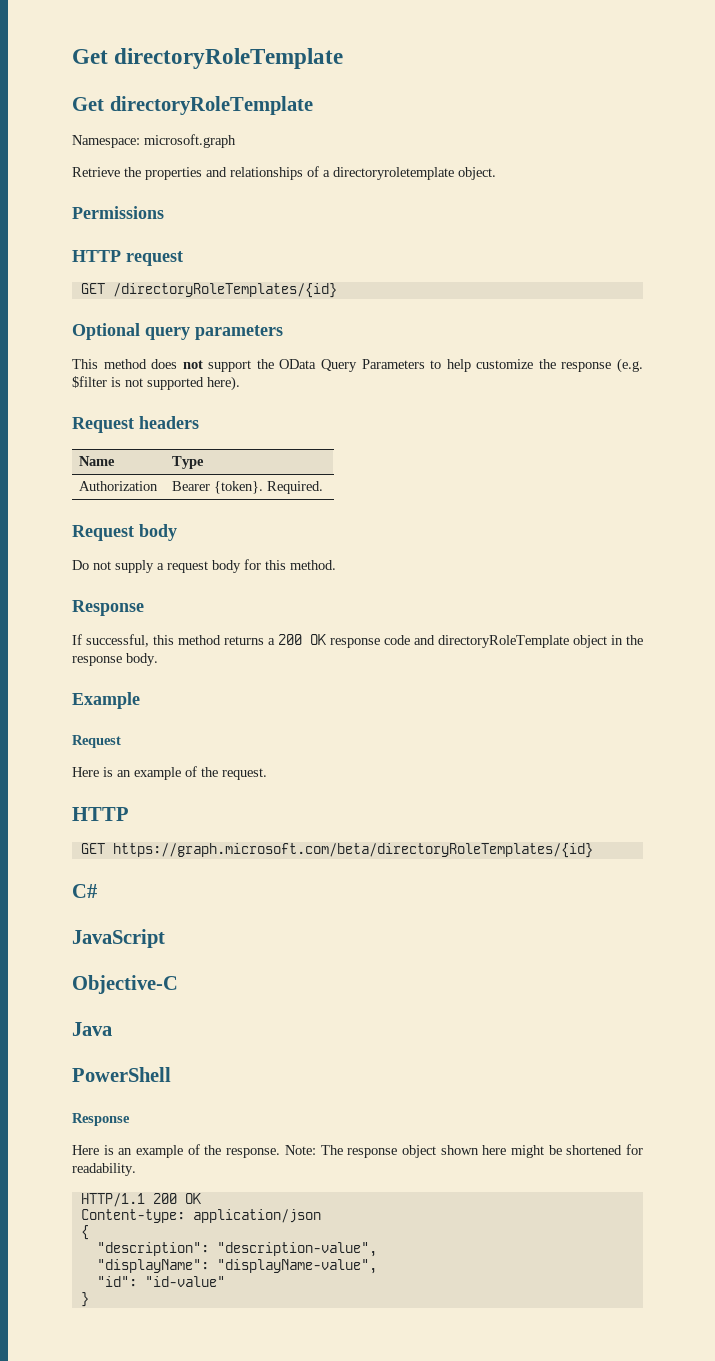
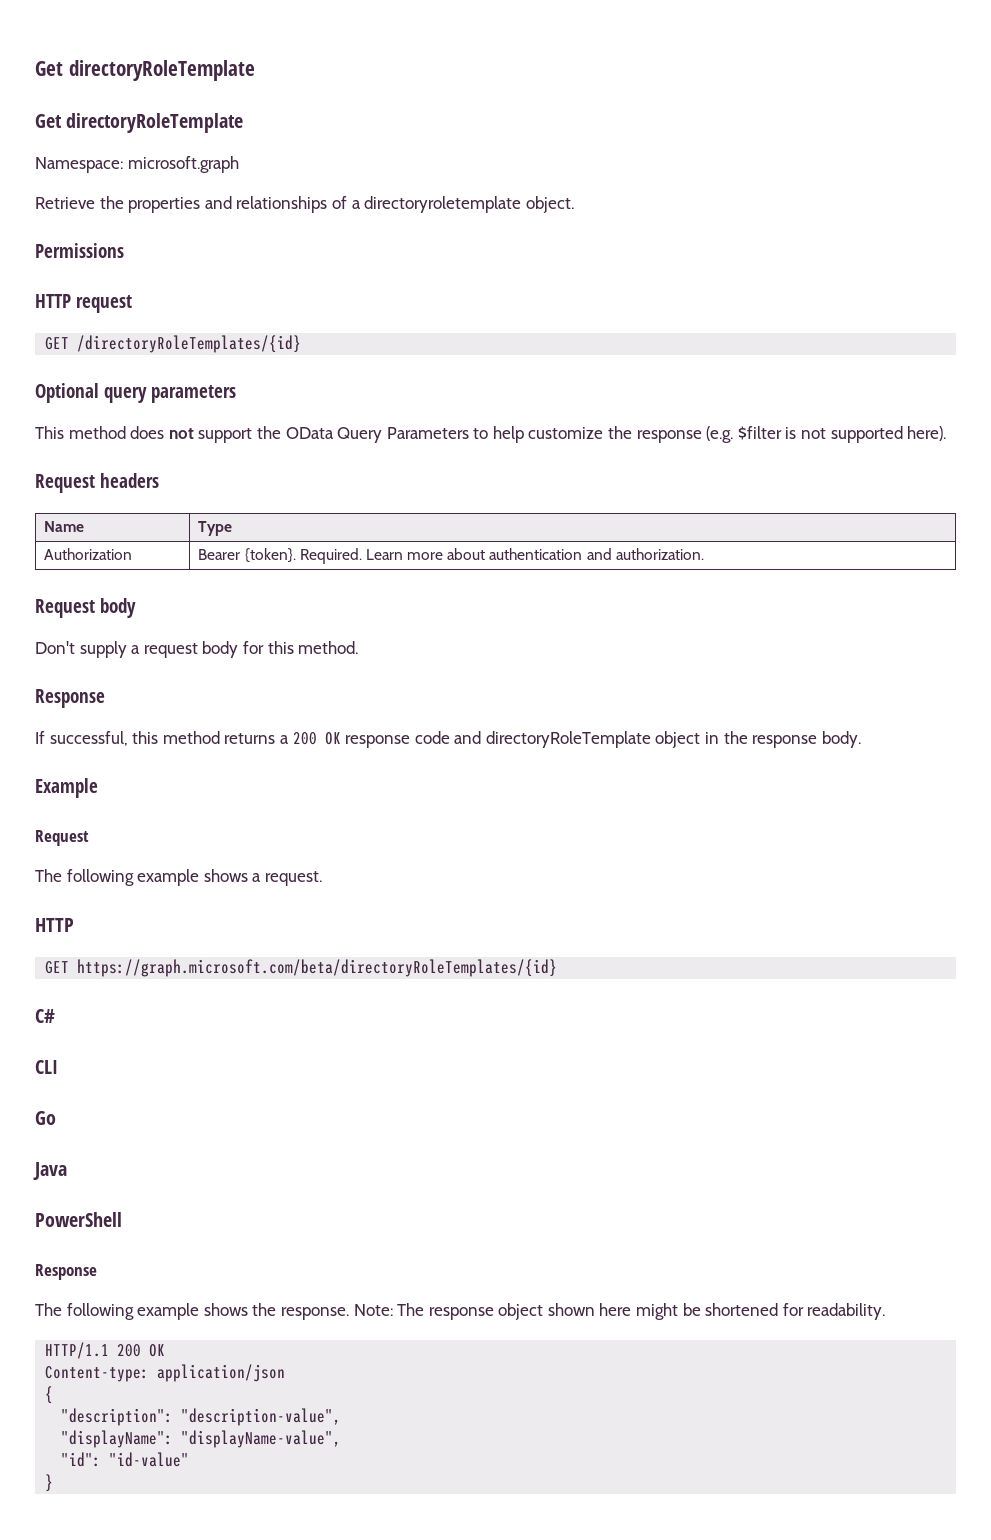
(324, 487) none -> [365,548,704,560] Learn more about authentication and authorization.
[72,560,111,570] Do not -> [35,641,75,654] Don't
[72,766,218,780] Here is an example of the -> [35,869,262,886] The following example shows a
[72,929,165,948] [72,975,178,994] JavaScript // Objective-C -> [35,1060,58,1074] [35,1111,56,1125] CLI // Go
[72,1144,200,1158] Here is an example of -> [35,1303,248,1320] The following example shows

